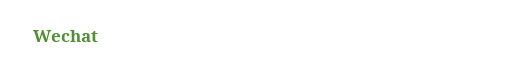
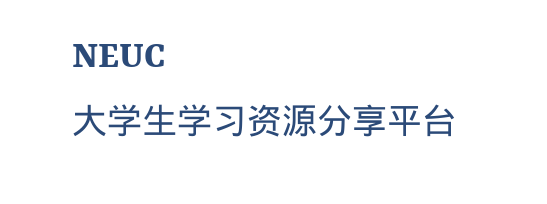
[33,30,98,42] Wechat -> [72,44,165,67] [72,104,457,137] NEUC // 大学生学习资源分享平台

